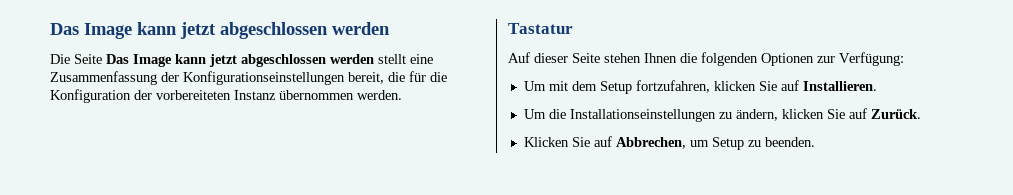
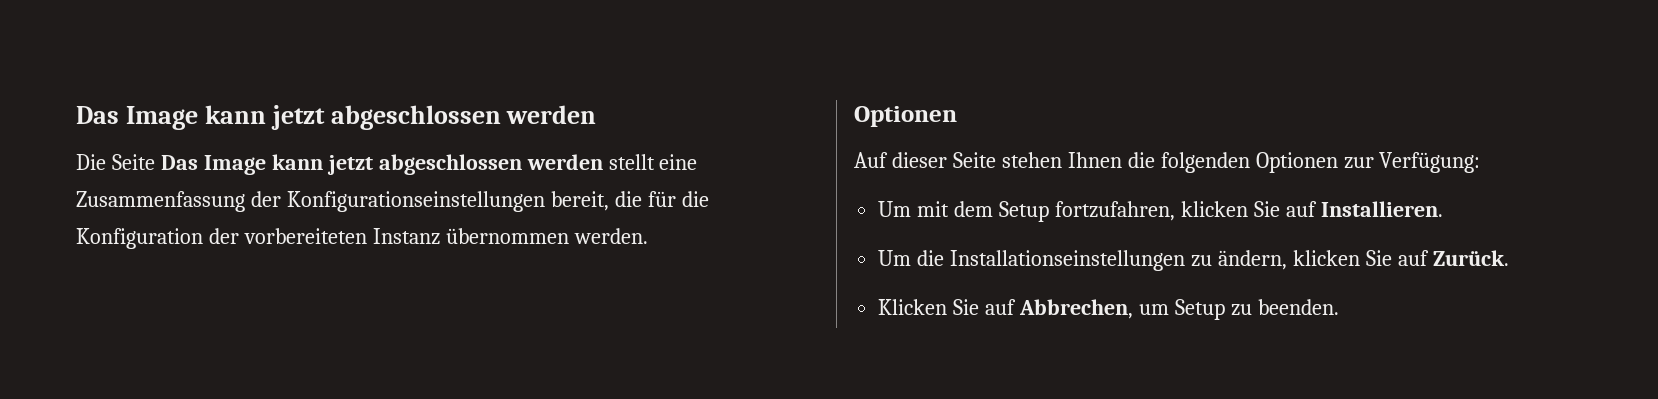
[508,23,573,34] Tastatur -> [854,106,957,127] Optionen

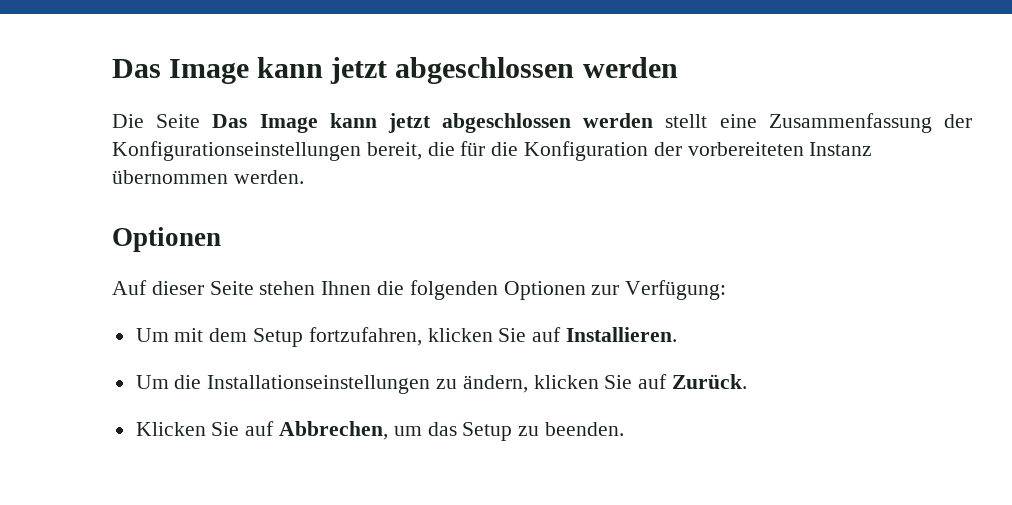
(1169, 309) none -> [427,422,457,436] das

